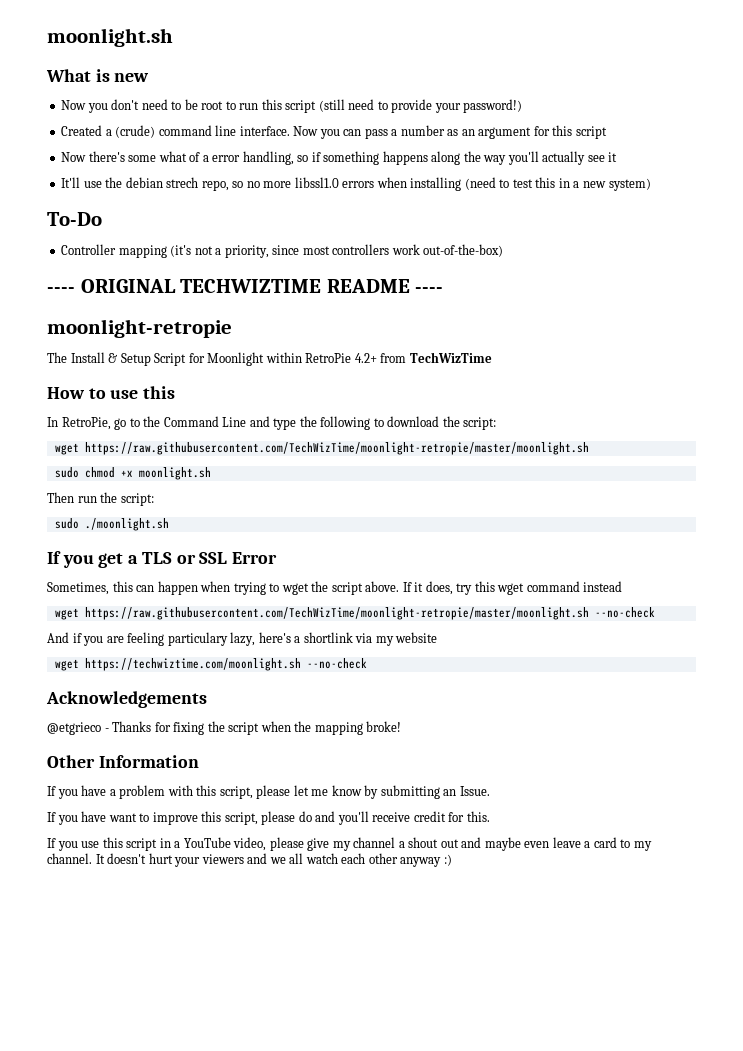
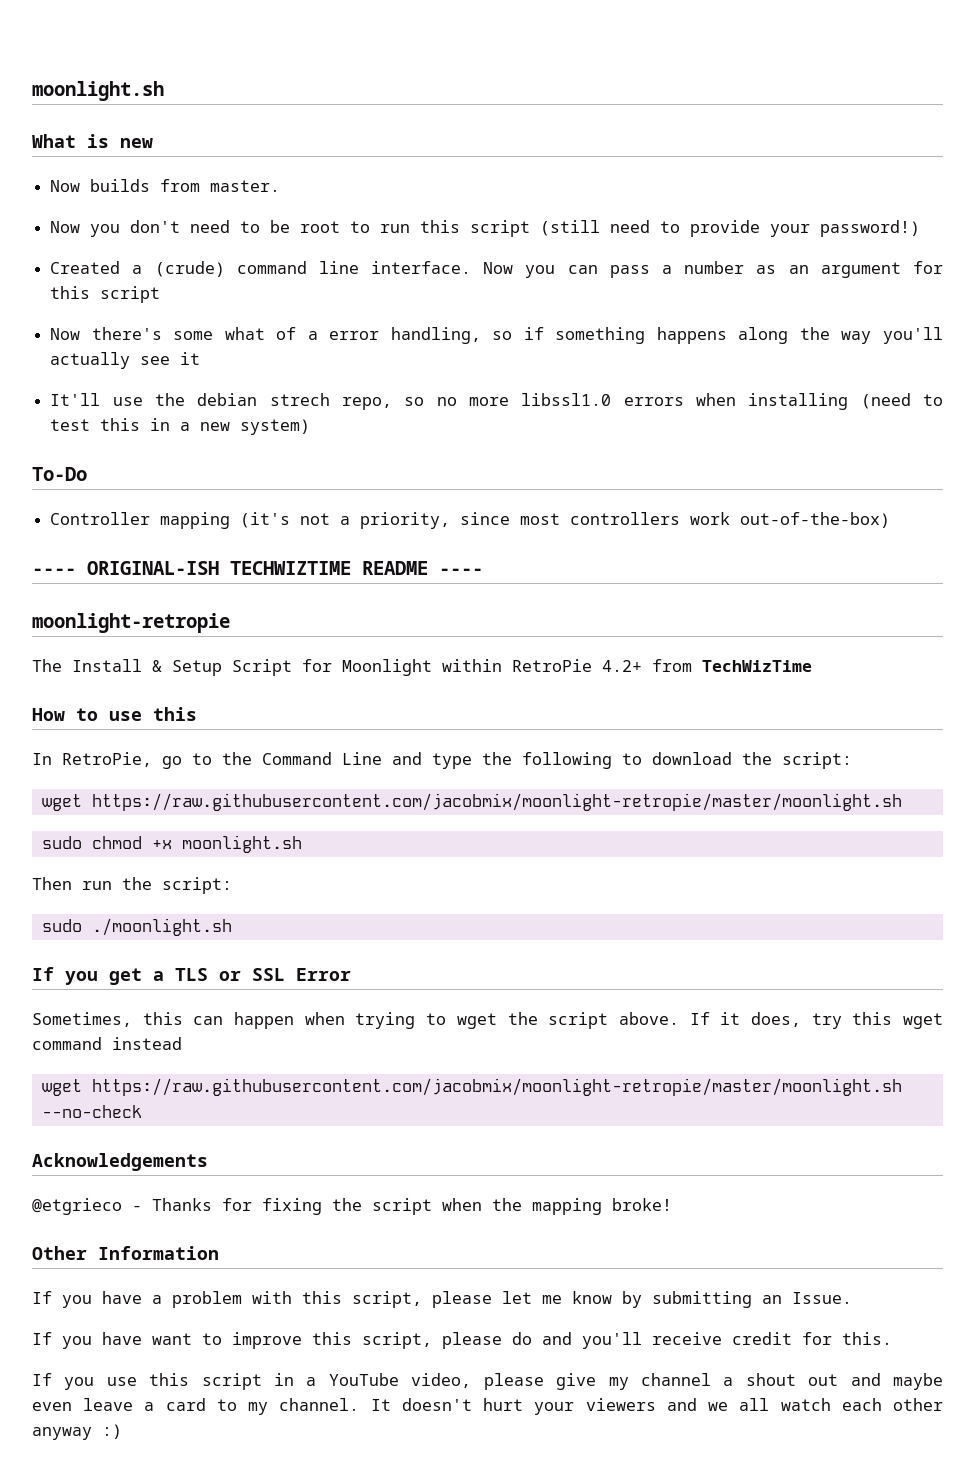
(150, 77) none -> [50,179,281,192] // Now builds from master.
[80,279,176,293] ORIGINAL -> [87,561,219,575] ORIGINAL-ISH
[84,442,589,455] https://raw.githubusercontent.com/TechWizTime/moonlight-retropie/master/moonlight.sh -> [91,793,902,811] https://raw.githubusercontent.com/jacobmix/moonlight-retropie/master/moonlight.sh
[84,607,655,620] [47,632,438,646] [54,658,301,671] https://raw.githubusercontent.com/TechWizTime/moonlight-retropie/master/moonlight.sh --no-check // And if you are feeling particulary lazy, here's a shortlink via my website // wget https://techwiztime.com/moonlight.sh -> [91,1078,902,1096] https://raw.githubusercontent.com/jacobmix/moonlight-retropie/master/moonlight.sh

